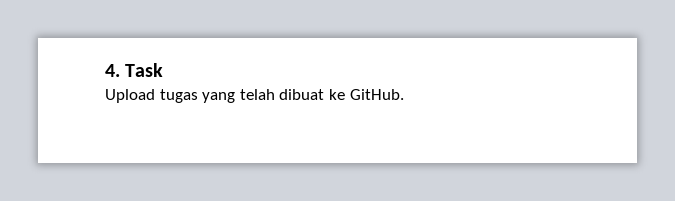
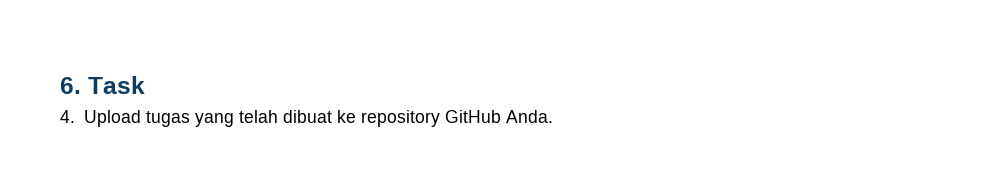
[105,64,120,77] 4. -> [60,77,81,94] 6.
(164, 70) none -> [60,110,75,123] 4.
[349,89,404,100] GitHub. -> [361,110,554,127] repository GitHub Anda.

